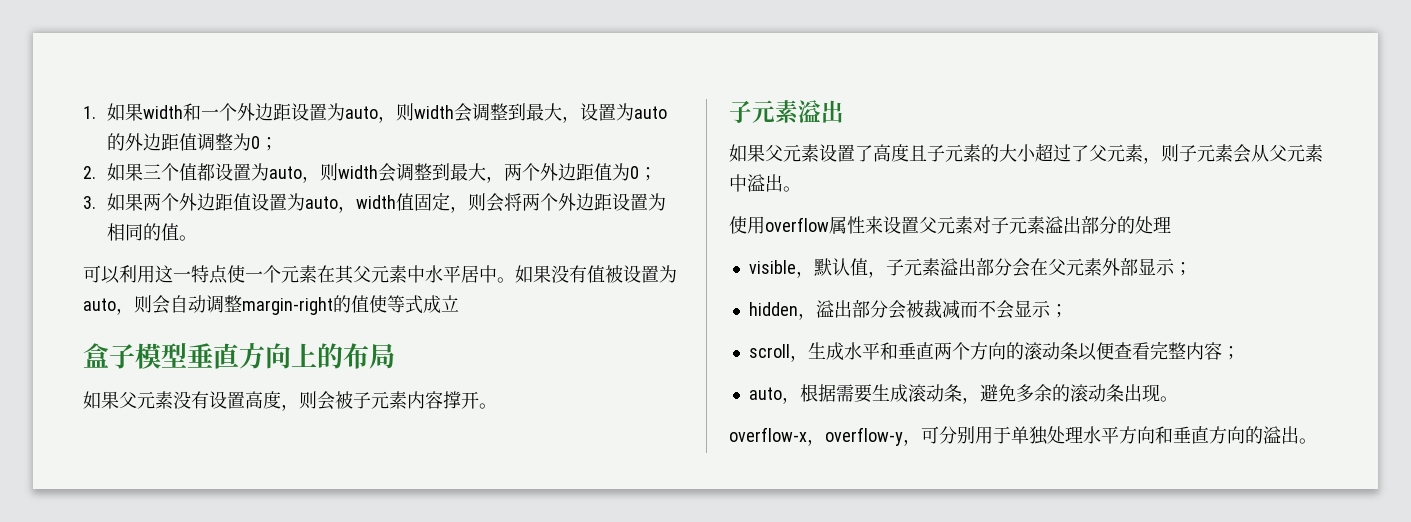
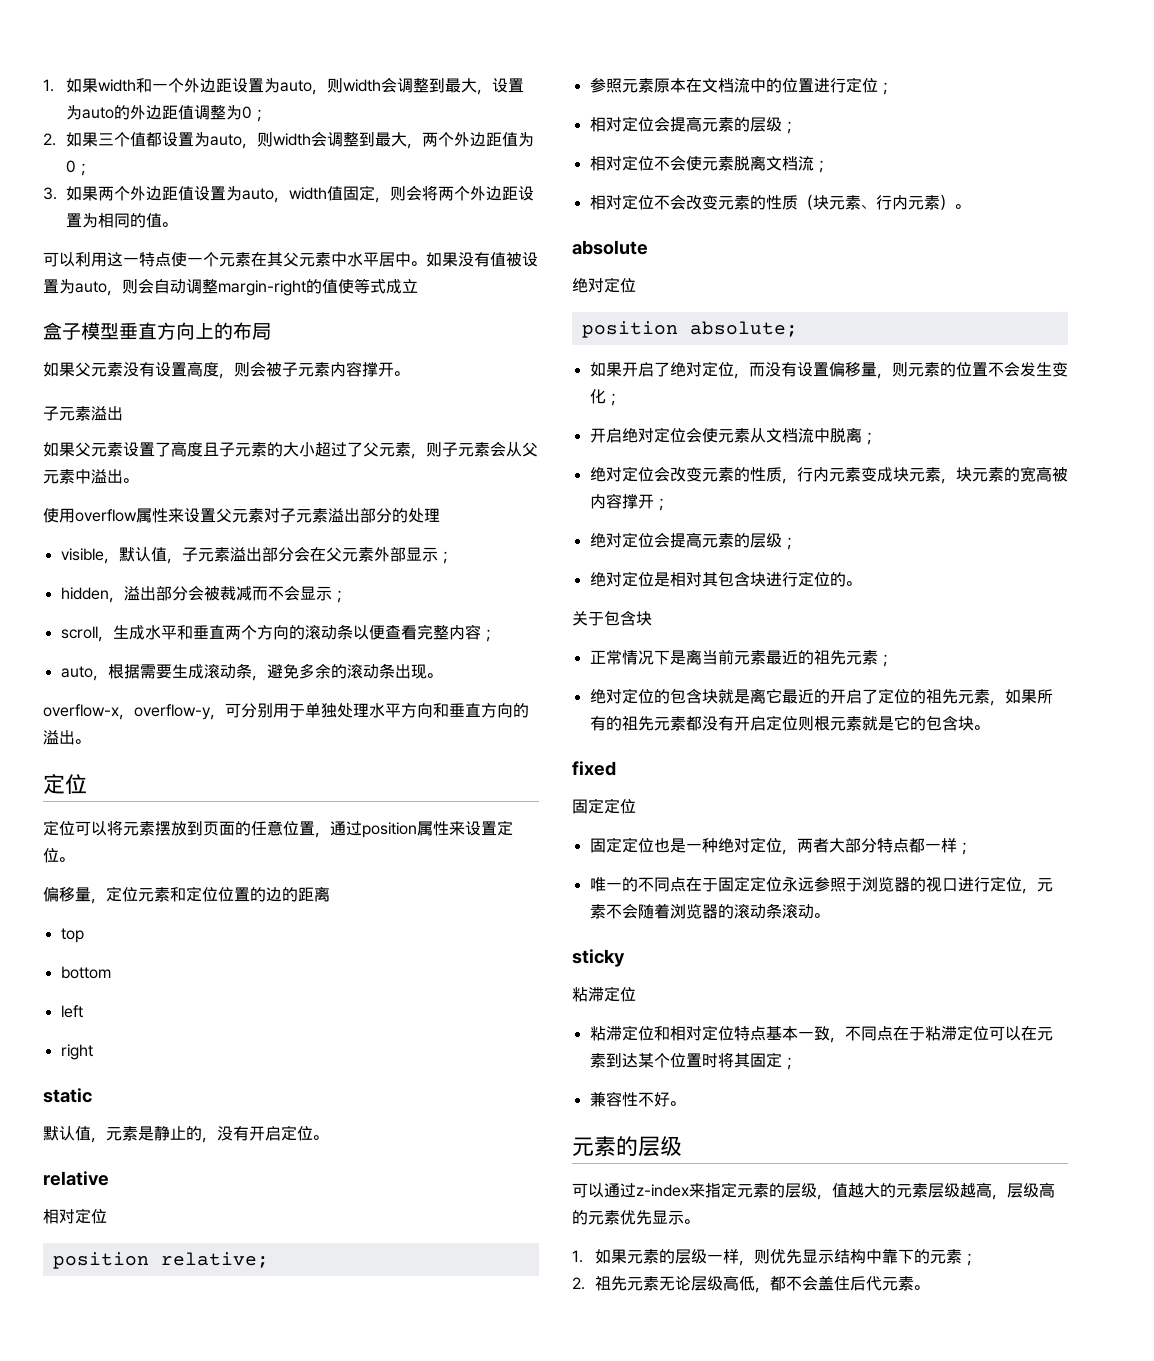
(1317, 441) none -> [43,774,87,794] [43,820,513,838] [43,848,74,863] [43,886,330,904] [60,928,84,943] [60,966,111,979] [60,1005,83,1018] [60,1044,93,1060] [43,1088,92,1103] [43,1125,328,1143] [43,1171,109,1186] [43,1208,107,1224] [52,1252,269,1269] [589,77,893,95] [589,116,797,134] [589,155,829,173] [589,194,970,210] [572,240,648,255] [572,277,636,293] [581,321,798,338] [589,361,1068,379] [589,389,621,406] [589,427,877,445] [589,466,1068,484] [589,493,669,511] [589,532,797,550] [589,571,861,587] [572,610,652,626] [589,649,893,667] [589,688,1053,706] [589,715,989,731] [572,761,616,776] [572,798,636,814] [589,837,972,855] [589,876,1053,894] [589,903,829,919] [572,949,625,967] [572,986,636,1002] [589,1025,1053,1043] [589,1052,797,1070] [589,1091,685,1107] [572,1136,682,1157] [572,1182,1055,1200] [572,1210,699,1225] [572,1249,977,1266] [572,1275,929,1293] // 定位 // 定位可以将元素摆放到页面的任意位置，通过position属性来设置定位。 // 偏移量，定位元素和定位位置的边的距离 // top // bottom // left // right // static // 默认值，元素是静止的，没有开启定位。 // relative // 相对定位 // position relative; // 参照元素原本在文档流中的位置进行定位； // 相对定位会提高元素的层级； // 相对定位不会使元素脱离文档流； // 相对定位不会改变元素的性质（块元素、行内元素）。 // absolute // 绝对定位 // position absolute; // 如果开启了绝对定位，而没有设置偏移量，则元素的位置不会发生变化； // 开启绝对定位会使元素从文档流中脱离； // 绝对定位会改变元素的性质，行内元素变成块元素，块元素的宽高被内容撑开； // 绝对定位会提高元素的层级； // 绝对定位是相对其包含块进行定位的。 // 关于包含块 // 正常情况下是离当前元素最近的祖先元素； // 绝对定位的包含块就是离它最近的开启了定位的祖先元素，如果所有的祖先元素都没有开启定位则根元素就是它的包含块。 // fixed // 固定定位 // 固定定位也是一种绝对定位，两者大部分特点都一样； // 唯一的不同点在于固定定位永远参照于浏览器的视口进行定位，元素不会随着浏览器的滚动条滚动。 // sticky // 粘滞定位 // 粘滞定位和相对定位特点基本一致，不同点在于粘滞定位可以在元素到达某个位置时将其固定； // 兼容性不好。 // 元素的层级 // 可以通过z-index来指定元素的层级，值越大的元素层级越高，层级高的元素优先显示。 // 1.如果元素的层级一样，则优先显示结构中靠下的元素； // 2.祖先元素无论层级高低，都不会盖住后代元素。

